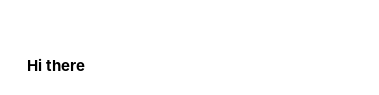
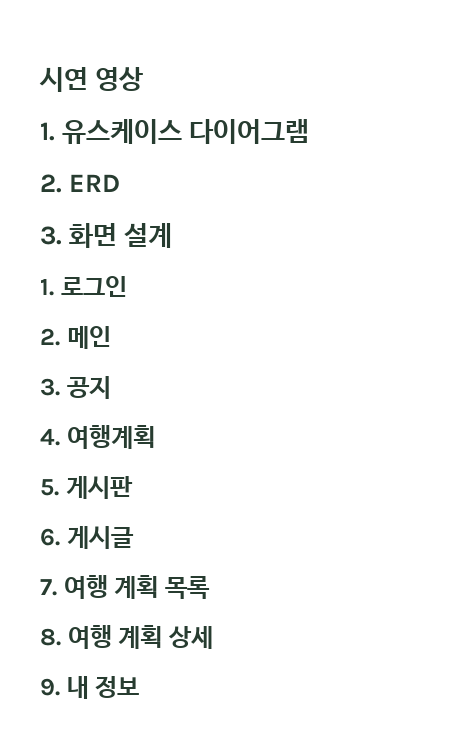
[27,58,86,71] Hi there -> [39,67,144,92] [40,119,310,144] [40,174,121,193] [40,223,173,248] [40,276,127,297] [40,326,111,349] [40,376,111,399] [40,425,155,449] [40,476,133,499] [40,526,134,549] [40,575,210,599] [40,625,213,649] [40,676,140,699] 시연 영상 // 1. 유스케이스 다이어그램 // 2. ERD // 3. 화면 설계 // 1. 로그인 // 2. 메인 // 3. 공지 // 4. 여행계획 // 5. 게시판 // 6. 게시글 // 7. 여행 계획 목록 // 8. 여행 계획 상세 // 9. 내 정보

